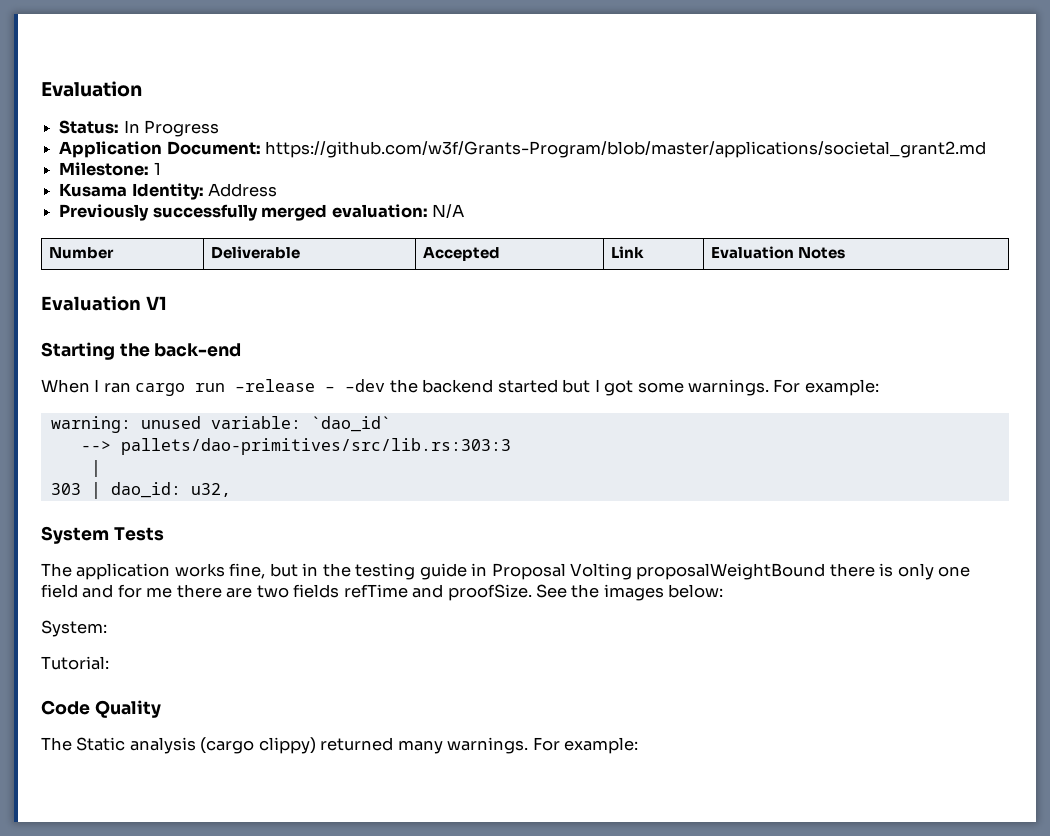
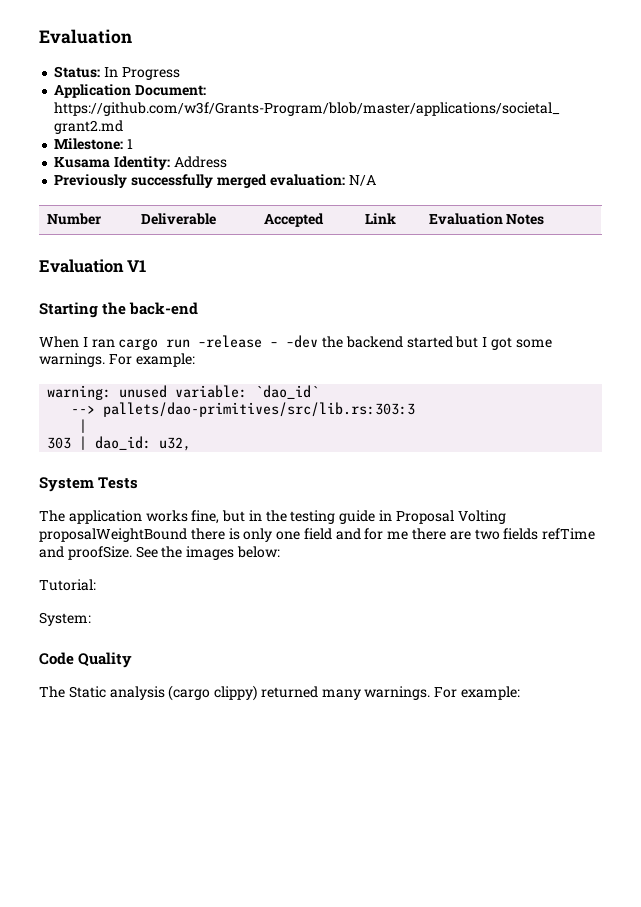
(724, 591) none -> [39,579,96,591] // Tutorial:
[41,656,109,670] // Tutorial: -> (91, 619) none

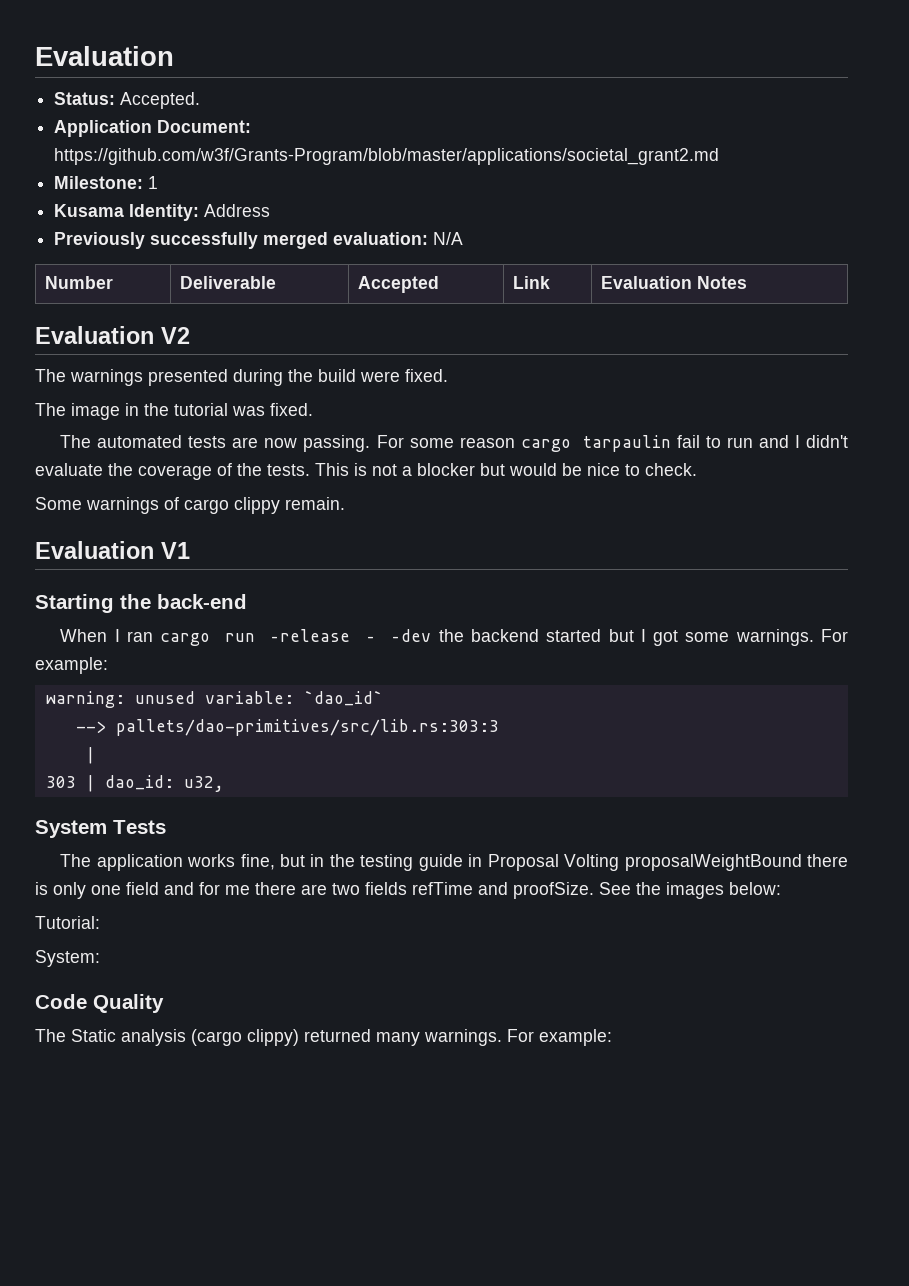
[104,67,180,80] In Progress -> [120,92,201,109] Accepted.
(545, 219) none -> [35,326,190,344] [35,369,448,386] [35,403,313,420] [60,435,849,452] [35,463,697,480] [35,497,345,514] // Evaluation V2 // The warnings presented during the build were fixed. // The image in the tutorial was fixed. // The automated tests are now passing. For some reason cargo tarpaulin fail to run and I didn't evaluate the coverage of the tests. This is not a blocker but would be nice to check. // Some warnings of cargo clippy remain.

